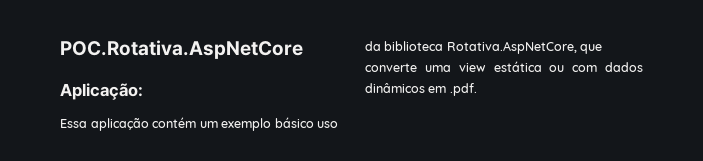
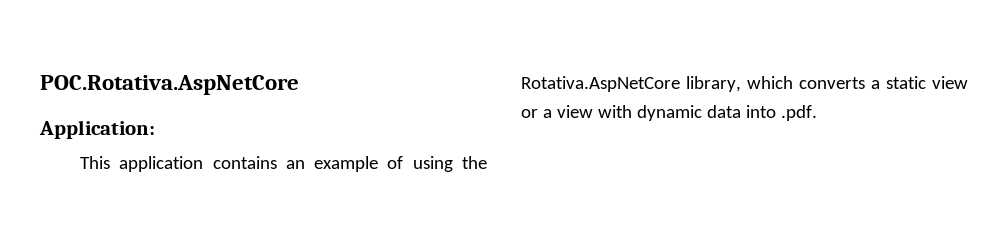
[60,83,143,100] [60,117,338,131] [365,41,603,54] [365,61,643,72] [365,83,447,93] Aplicação: // Essa aplicação contém um exemplo básico uso da biblioteca Rotativa.AspNetCore, que converte uma view estática ou com dados dinâmicos em -> [39,120,155,139] [80,156,487,172] [521,76,968,92] [521,105,776,121] Application: // This application contains an example of using the Rotativa.AspNetCore library, which converts a static view or a view with dynamic data into

